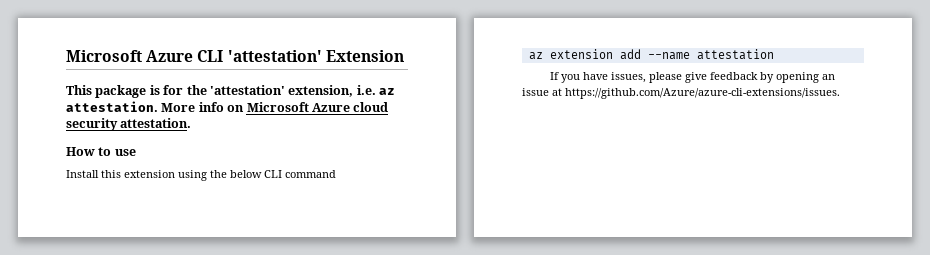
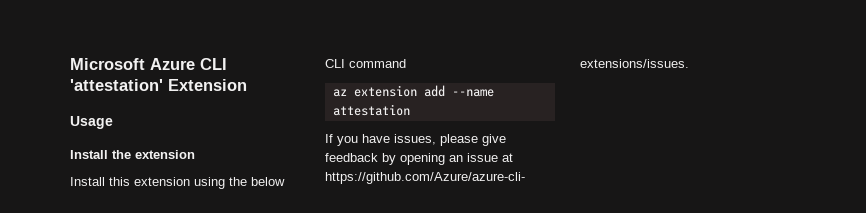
[66,85,395,98] [66,101,389,112] [66,118,192,131] [66,147,136,156] This package is for the 'attestation' extension, i.e. az attestation. More info on Microsoft Azure cloud security attestation. // How to use -> [70,116,113,129] [70,150,195,159] Usage // Install the extension

